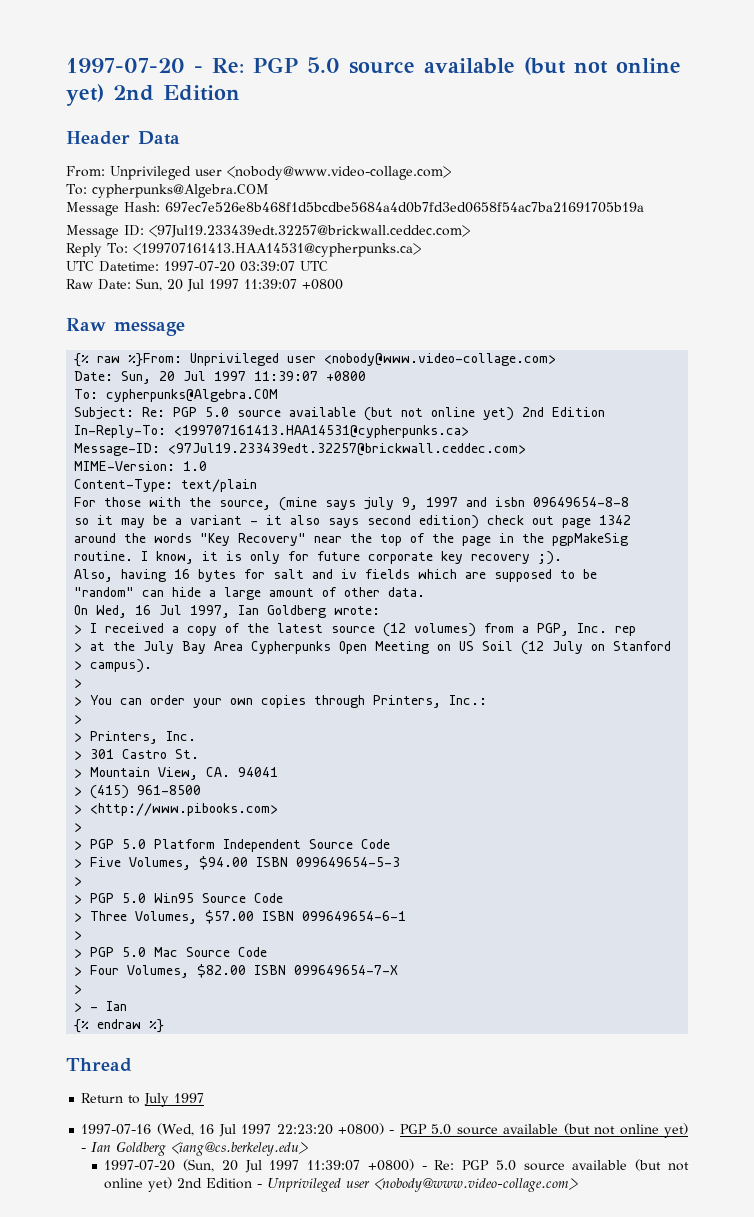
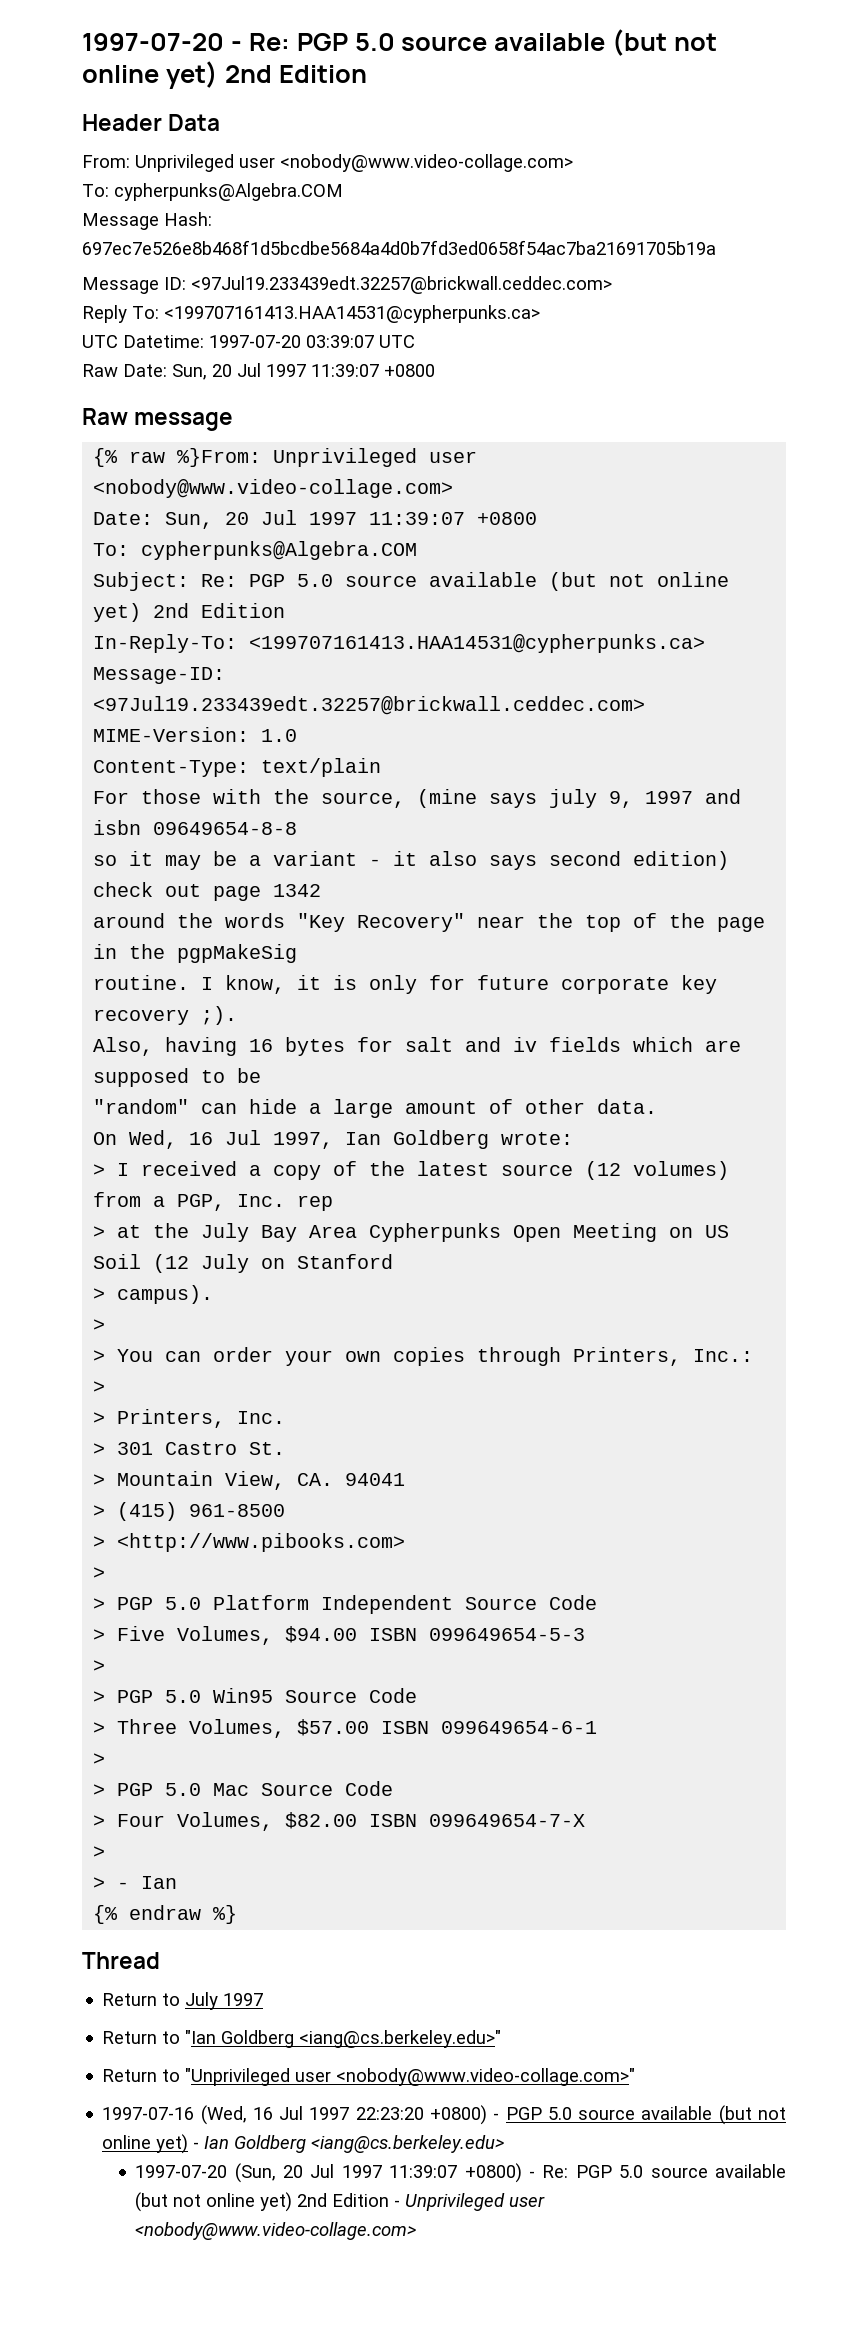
(205, 1098) none -> [102,2030,502,2048] [102,2068,636,2086] // Return to "Ian Goldberg <iang@cs.berkeley.edu>" // Return to "Unprivileged user <nobody@www.video-collage.com>"

